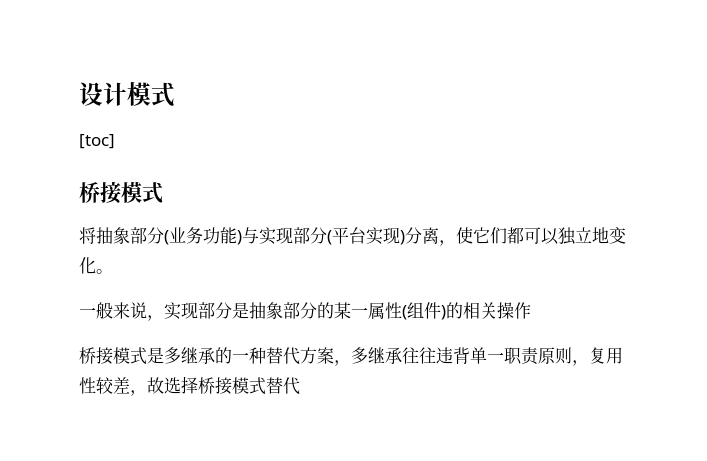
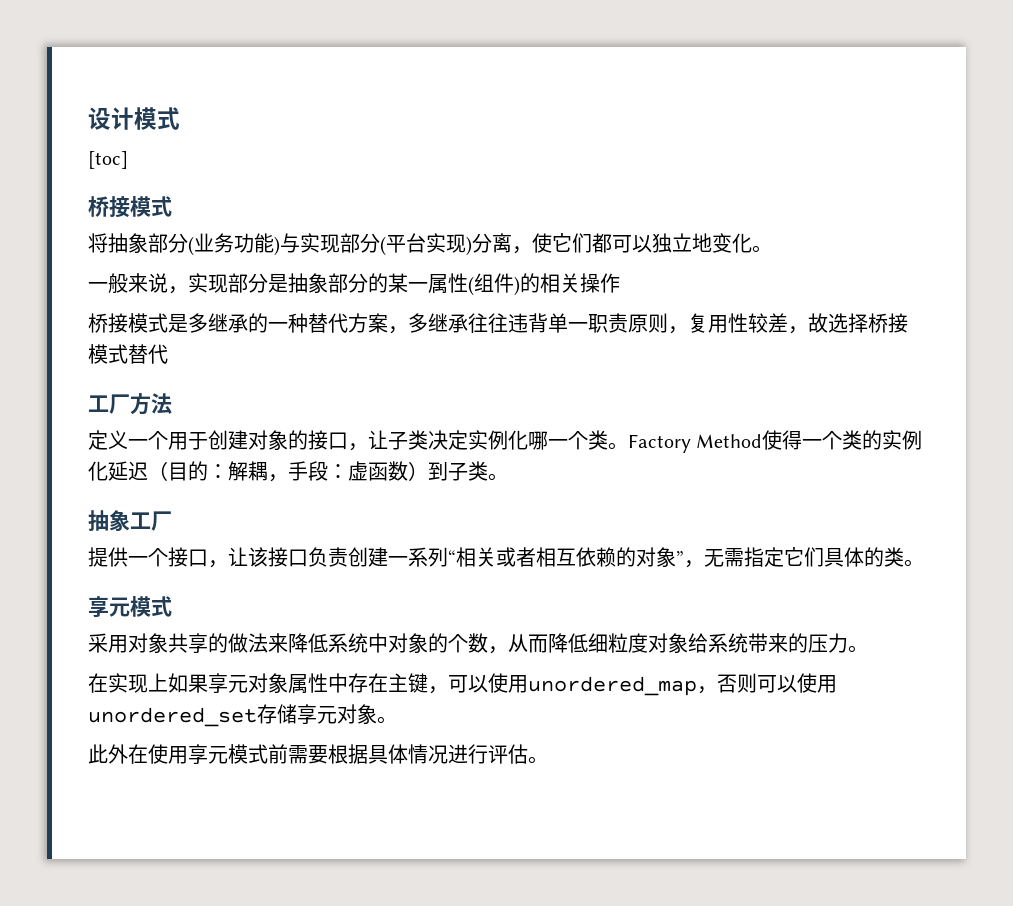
(300, 386) none -> [88,393,172,415] [88,430,923,453] [88,461,508,482] [88,510,172,531] [88,547,924,568] [88,596,172,617] [88,633,868,654] [88,673,837,696] [88,704,397,727] [88,744,548,765] // 工厂方法 // 定义一个用于创建对象的接口，让子类决定实例化哪一个类。Factory Method使得一个类的实例化延迟（目的：解耦，手段：虚函数）到子类。 // 抽象工厂 // 提供一个接口，让该接口负责创建一系列“相关或者相互依赖的对象”，无需指定它们具体的类。 // 享元模式 // 采用对象共享的做法来降低系统中对象的个数，从而降低细粒度对象给系统带来的压力。 // 在实现上如果享元对象属性中存在主键，可以使用unordered_map，否则可以使用unordered_set存储享元对象。 // 此外在使用享元模式前需要根据具体情况进行评估。

